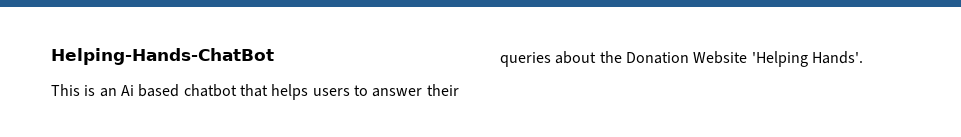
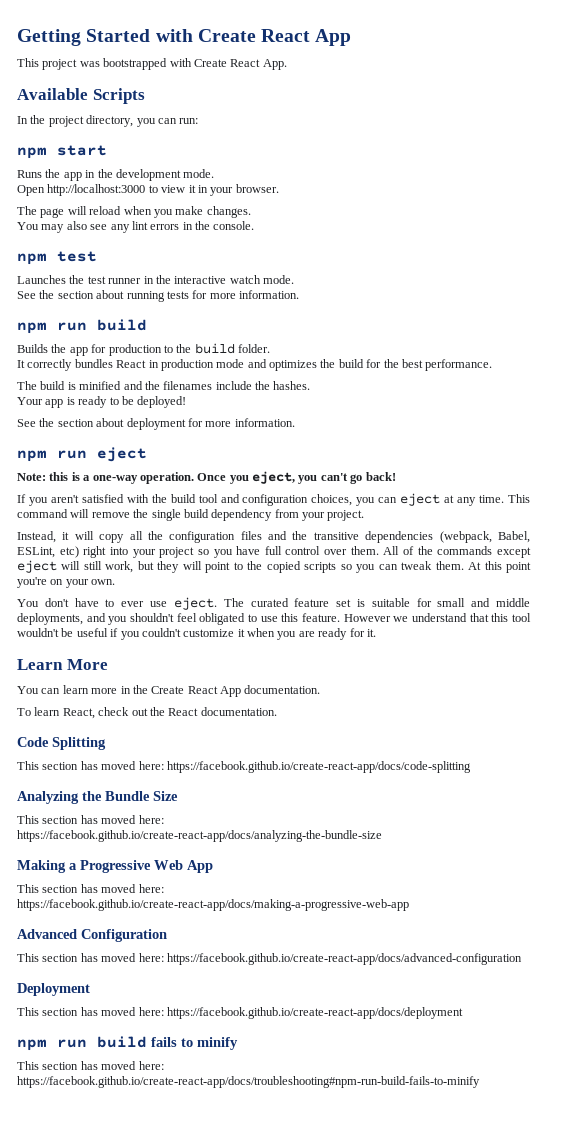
[51,48,274,65] [51,84,459,100] [500,51,863,67] Helping-Hands-ChatBot // This is an Ai based chatbot that helps users to answer their queries about the Donation Website 'Helping Hands'. -> [17,29,352,46] [17,58,287,70] [17,88,145,104] [17,115,199,127] [17,145,107,159] [17,169,215,181] [17,184,279,196] [17,206,251,218] [17,221,255,233] [17,251,97,265] [17,275,294,284] [17,290,299,302] [17,319,147,334] [17,343,270,356] [17,359,493,371] [17,381,311,390] [17,396,187,408] [17,418,295,430] [17,447,147,462] [17,471,396,484] [17,493,530,506] [17,509,365,521] [17,531,530,543] [17,546,531,558] [17,560,531,573] [17,577,116,588] [17,597,530,610] [17,613,532,625] [17,628,376,640] [17,659,108,670] [17,685,321,697] [17,707,277,719] [17,737,106,750] [17,761,471,773] [17,791,178,804] [17,815,164,824] [17,830,382,842] [17,860,213,873] [17,884,164,893] [17,899,409,911] [17,929,167,942] [17,953,522,965] [17,983,90,996] [17,1007,463,1019] [17,1036,238,1051] [17,1061,164,1070] [17,1076,480,1088] Getting Started with Create React App // This project was bootstrapped with Create React App. // Available Scripts // In the project directory, you can run: // npm start // Runs the app in the development mode. // Open http://localhost:3000 to view it in your browser. // The page will reload when you make changes. // You may also see any lint errors in the console. // npm test // Launches the test runner in the interactive watch mode. // See the section about running tests for more information. // npm run build // Builds the app for production to the build folder. // It correctly bundles React in production mode and optimizes the build for the best performance. // The build is minified and the filenames include the hashes. // Your app is ready to be deployed! // See the section about deployment for more information. // npm run eject // Note: this is a one-way operation. Once you eject, you can't go back! // If you aren't satisfied with the build tool and configuration choices, you can eject at any time. This command will remove the single build dependency from your project. // Instead, it will copy all the configuration files and the transitive dependencies (webpack, Babel, ESLint, etc) right into your project so you have full control over them. All of the commands except eject will still work, but they will point to the copied scripts so you can tweak them. At this point you're on your own. // You don't have to ever use eject. The curated feature set is suitable for small and middle deployments, and you shouldn't feel obligated to use this feature. However we understand that this tool wouldn't be useful if you couldn't customize it when you are ready for it. // Learn More // You can learn more in the Create React App documentation. // To learn React, check out the React documentation. // Code Splitting // This section has moved here: https://facebook.github.io/create-react-app/docs/code-splitting // Analyzing the Bundle Size // This section has moved here: https://facebook.github.io/create-react-app/docs/analyzing-the-bundle-size // Making a Progressive Web App // This section has moved here: https://facebook.github.io/create-react-app/docs/making-a-progressive-web-app // Advanced Configuration // This section has moved here: https://facebook.github.io/create-react-app/docs/advanced-configuration // Deployment // This section has moved here: https://facebook.github.io/create-react-app/docs/deployment // npm run build fails to minify // This section has moved here: https://facebook.github.io/create-react-app/docs/troubleshooting#npm-run-build-fails-to-minify

